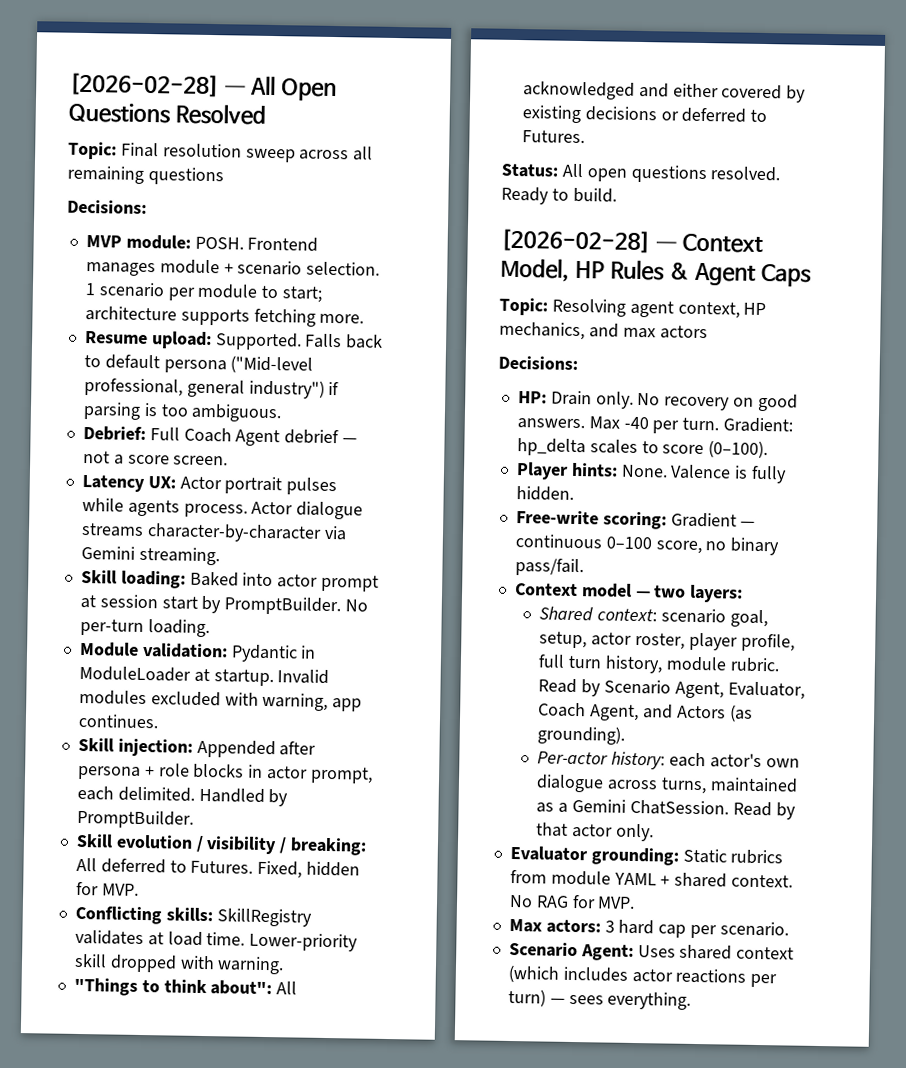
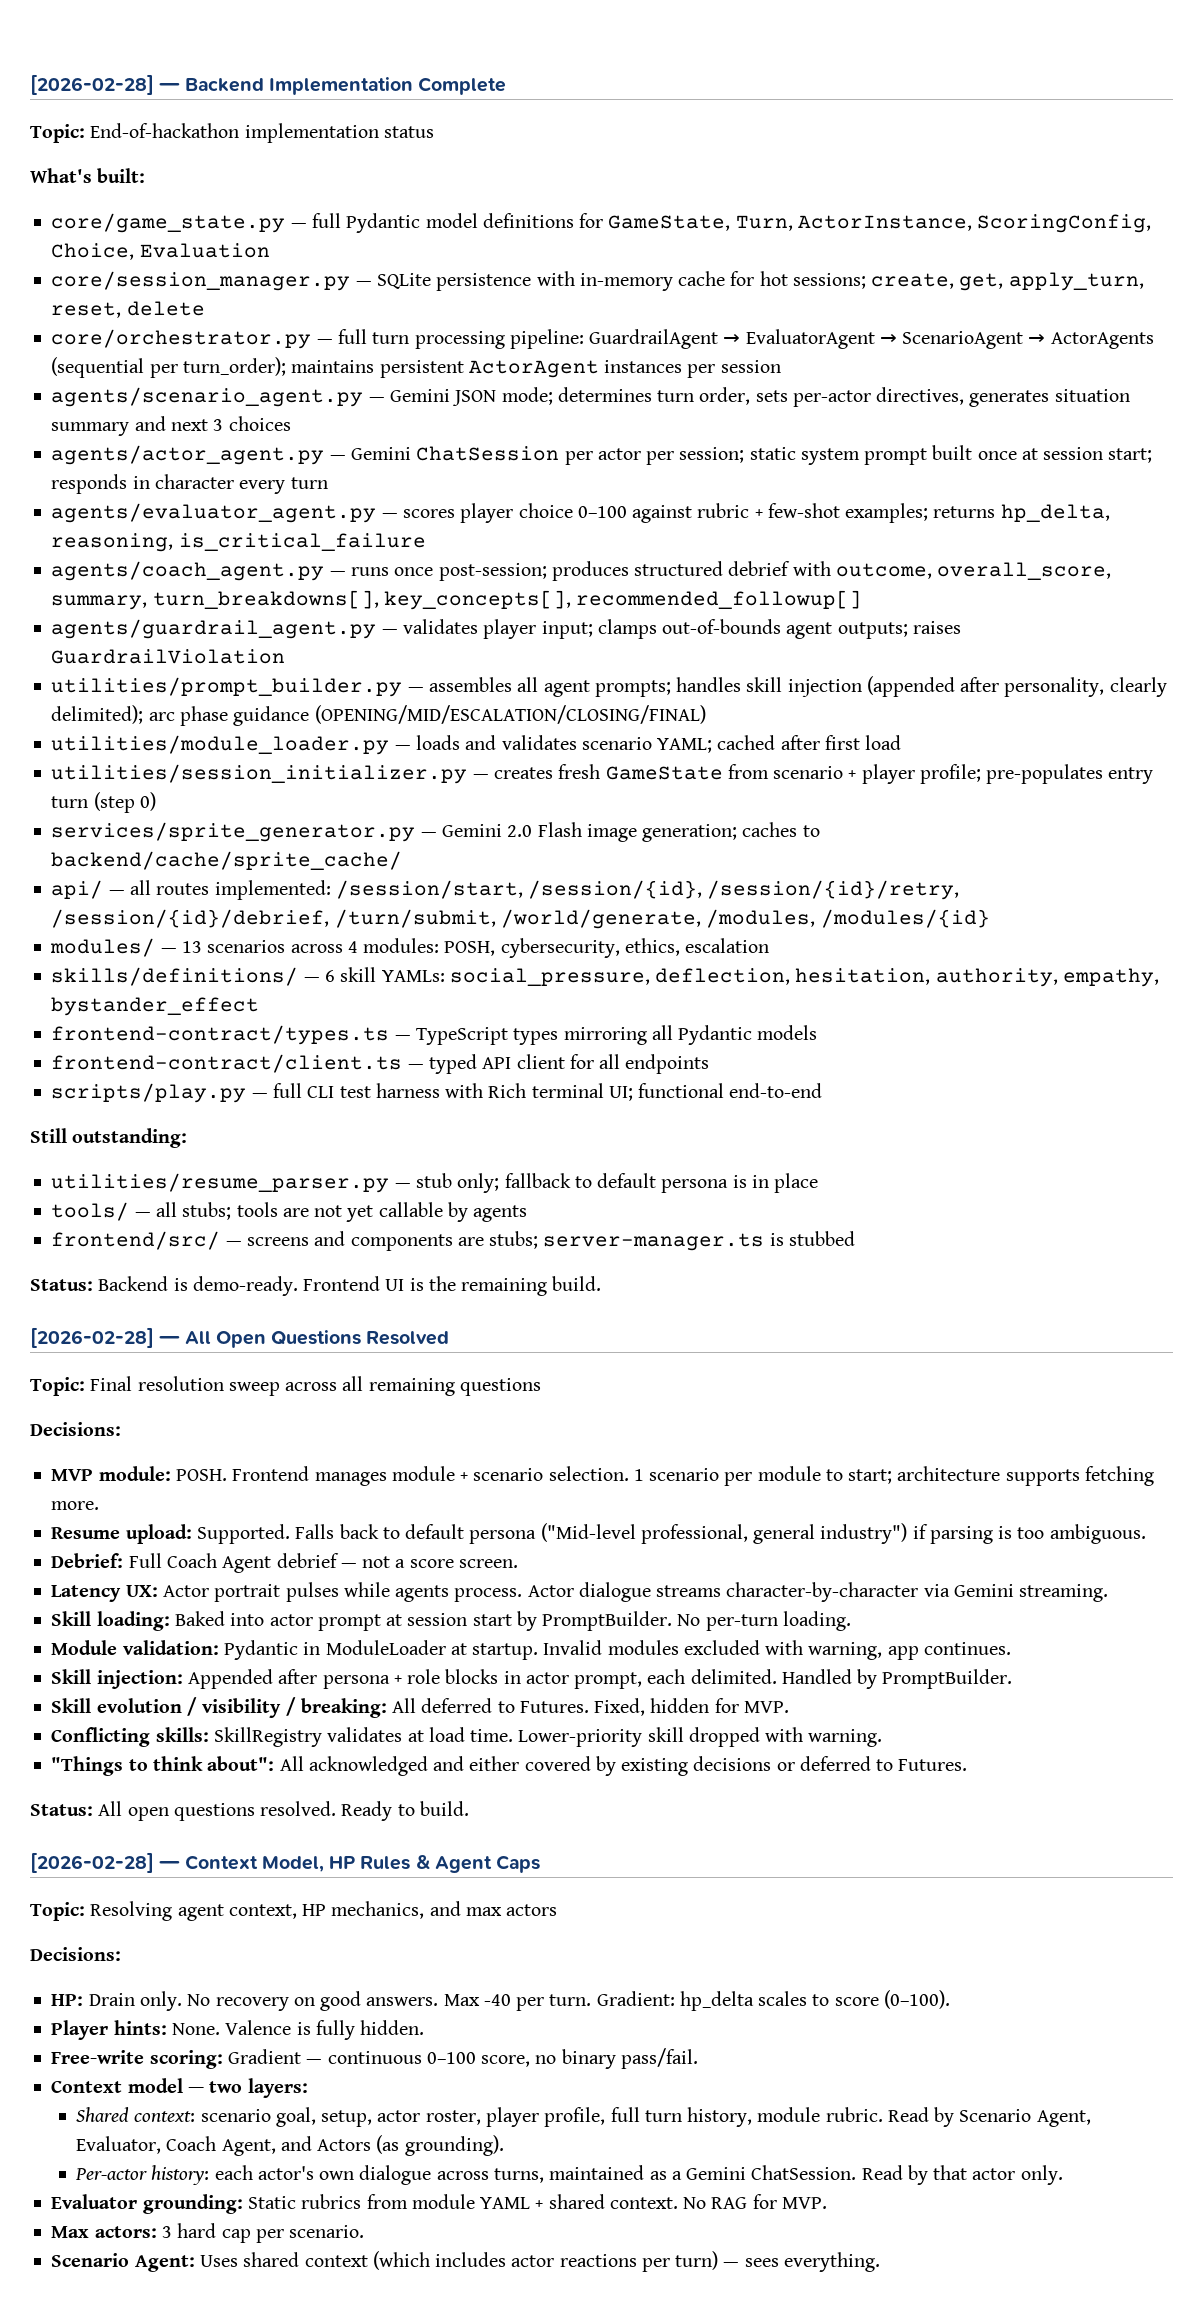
[69,72,246,98] [2026-02-28] — -> [30,74,507,95] [30,123,434,143] [30,168,146,183] [51,213,1152,233] [51,243,270,260] [51,271,1144,291] [51,301,205,318] [51,329,1154,349] [51,357,781,378] [51,387,1130,407] [51,416,291,436] [51,445,1153,465] [51,474,328,494] [51,503,1110,523] [51,533,426,552] [51,561,1112,581] [51,590,863,610] [51,619,961,639] [51,649,286,664] [51,676,1167,697] [51,705,706,726] [51,735,902,755] [51,764,1154,784] [51,792,156,813] [51,822,820,842] [51,851,403,870] [51,880,960,900] [51,909,990,929] [50,938,770,958] [51,967,1159,987] [51,997,260,1016] [51,1025,818,1045] [51,1054,710,1074] [51,1083,823,1103] [30,1128,188,1148] [51,1173,819,1193] [51,1202,528,1222] [51,1231,855,1251] [30,1276,602,1296] [30,1327,181,1348] [2026-02-28] — Backend Implementation Complete // Topic: End-of-hackathon implementation status // What's built: // core/game_state.py — full Pydantic model definitions for GameState, Turn, ActorInstance, ScoringConfig, Choice, Evaluation // core/session_manager.py — SQLite persistence with in-memory cache for hot sessions; create, get, apply_turn, reset, delete // core/orchestrator.py — full turn processing pipeline: GuardrailAgent → EvaluatorAgent → ScenarioAgent → ActorAgents (sequential per turn_order); maintains persistent ActorAgent instances per session // agents/scenario_agent.py — Gemini JSON mode; determines turn order, sets per-actor directives, generates situation summary and next 3 choices // agents/actor_agent.py — Gemini ChatSession per actor per session; static system prompt built once at session start; responds in character every turn // agents/evaluator_agent.py — scores player choice 0–100 against rubric + few-shot examples; returns hp_delta, reasoning, is_critical_failure // agents/coach_agent.py — runs once post-session; produces structured debrief with outcome, overall_score, summary, turn_breakdowns[], key_concepts[], recommended_followup[] // agents/guardrail_agent.py — validates player input; clamps out-of-bounds agent outputs; raises GuardrailViolation // utilities/prompt_builder.py — assembles all agent prompts; handles skill injection (appended after personality, clearly delimited); arc phase guidance (OPENING/MID/ESCALATION/CLOSING/FINAL) // utilities/module_loader.py — loads and validates scenario YAML; cached after first load // utilities/session_initializer.py — creates fresh GameState from scenario + player profile; pre-populates entry turn (step 0) // services/sprite_generator.py — Gemini 2.0 Flash image generation; caches to backend/cache/sprite_cache/ // api/ — all routes implemented: /session/start, /session/{id}, /session/{id}/retry, /session/{id}/debrief, /turn/submit, /world/generate, /modules, /modules/{id} // modules/ — 13 scenarios across 4 modules: POSH, cybersecurity, ethics, escalation // skills/definitions/ — 6 skill YAMLs: social_pressure, deflection, hesitation, authority, empathy, bystander_effect // frontend-contract/types.ts — TypeScript types mirroring all Pydantic models // frontend-contract/client.ts — typed API client for all endpoints // scripts/play.py — full CLI test harness with Rich terminal UI; functional end-to-end // Still outstanding: // utilities/resume_parser.py — stub only; fallback to default persona is in place // tools/ — all stubs; tools are not yet callable by agents // frontend/src/ — screens and components are stubs; server-manager.ts is stubbed // Status: Backend is demo-ready. Frontend UI is the remaining build. // [2026-02-28] —

